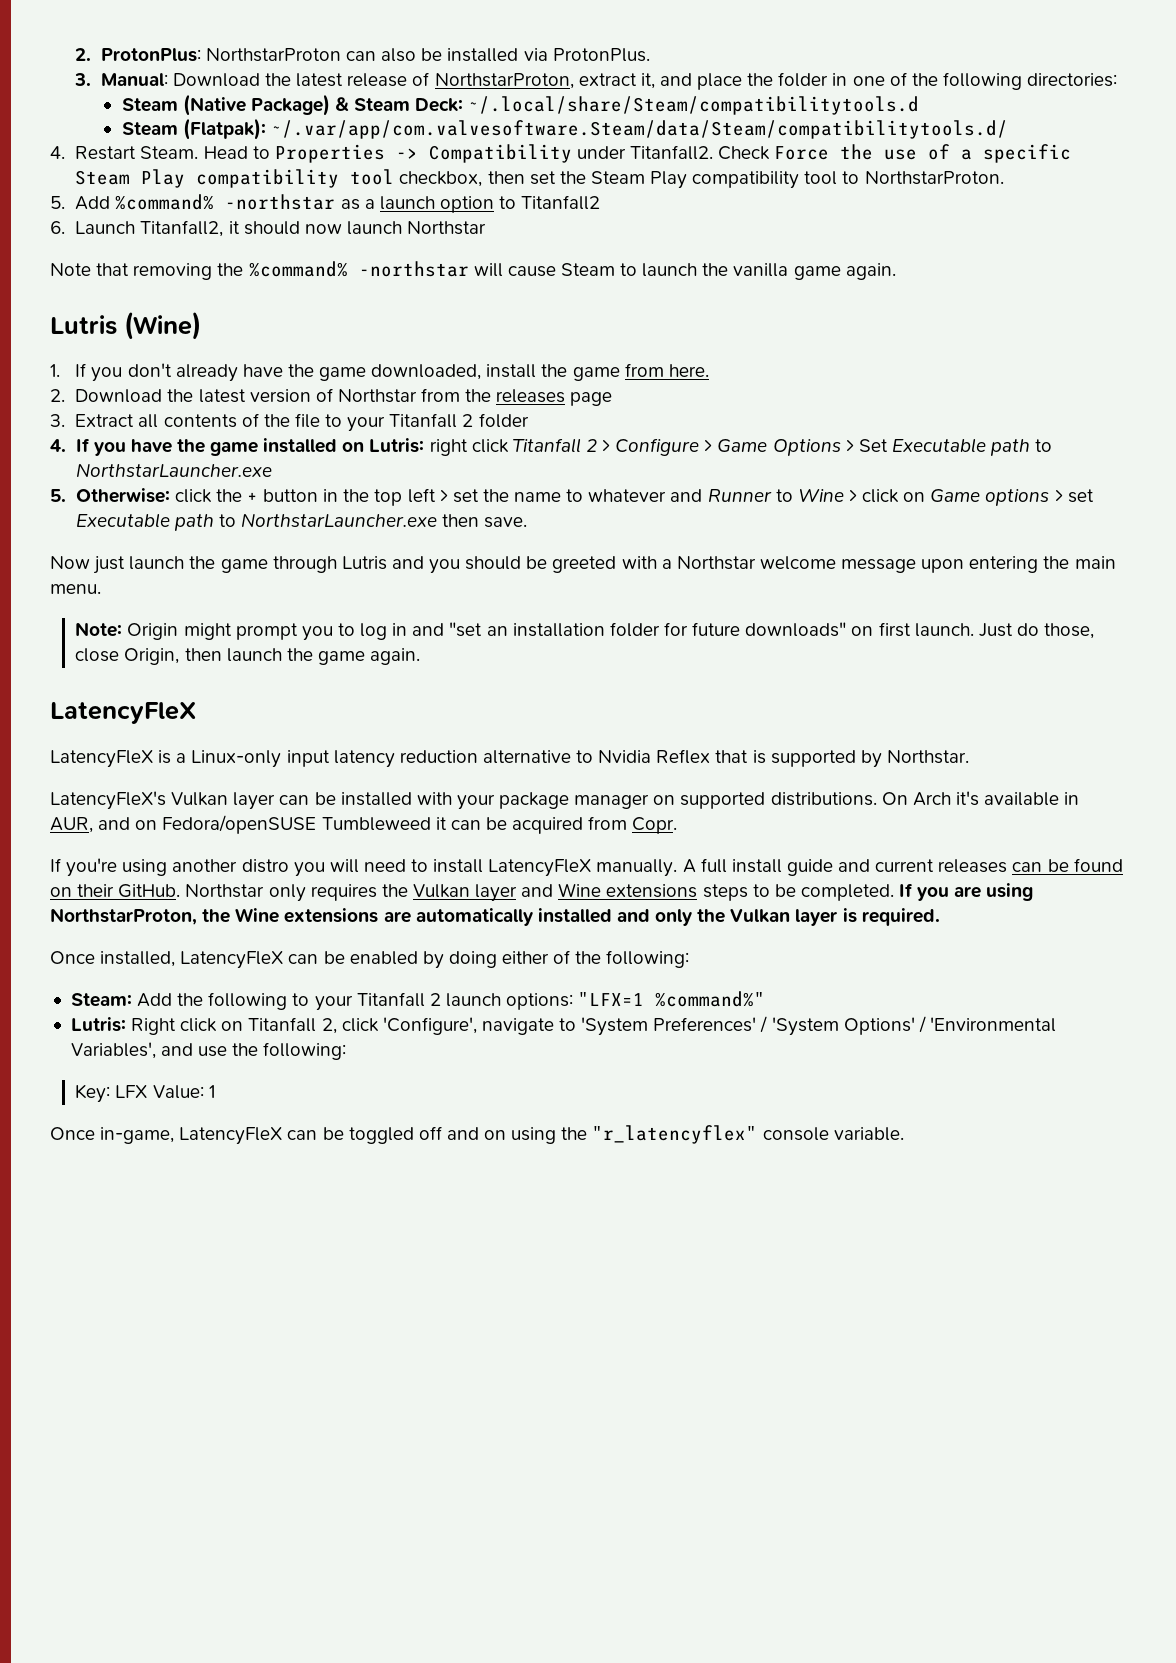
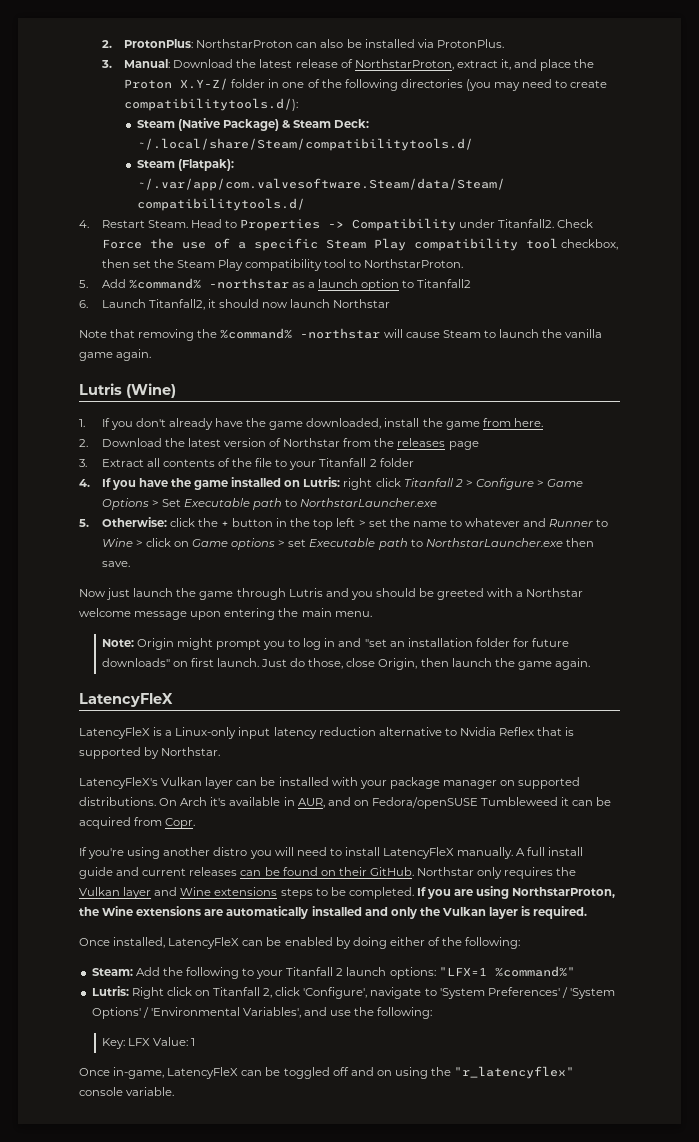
(774, 79) none -> [124,78,229,90] Proton X.Y-Z/
[1027,73,1118,87] directories: -> [400,79,608,91] [124,98,299,111] directories (you may need to create compatibilitytools.d/):
[468,96,920,115] ~/.local/share/Steam/compatibilitytools.d -> [136,138,473,151] ~/.local/share/Steam/compatibilitytools.d/

